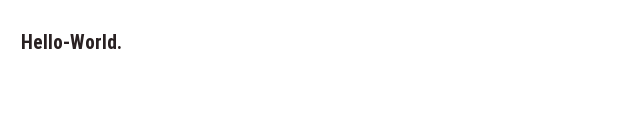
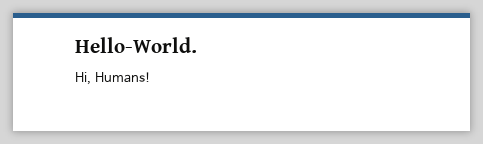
(122, 41) none -> [75,72,151,85] // Hi, Humans!

